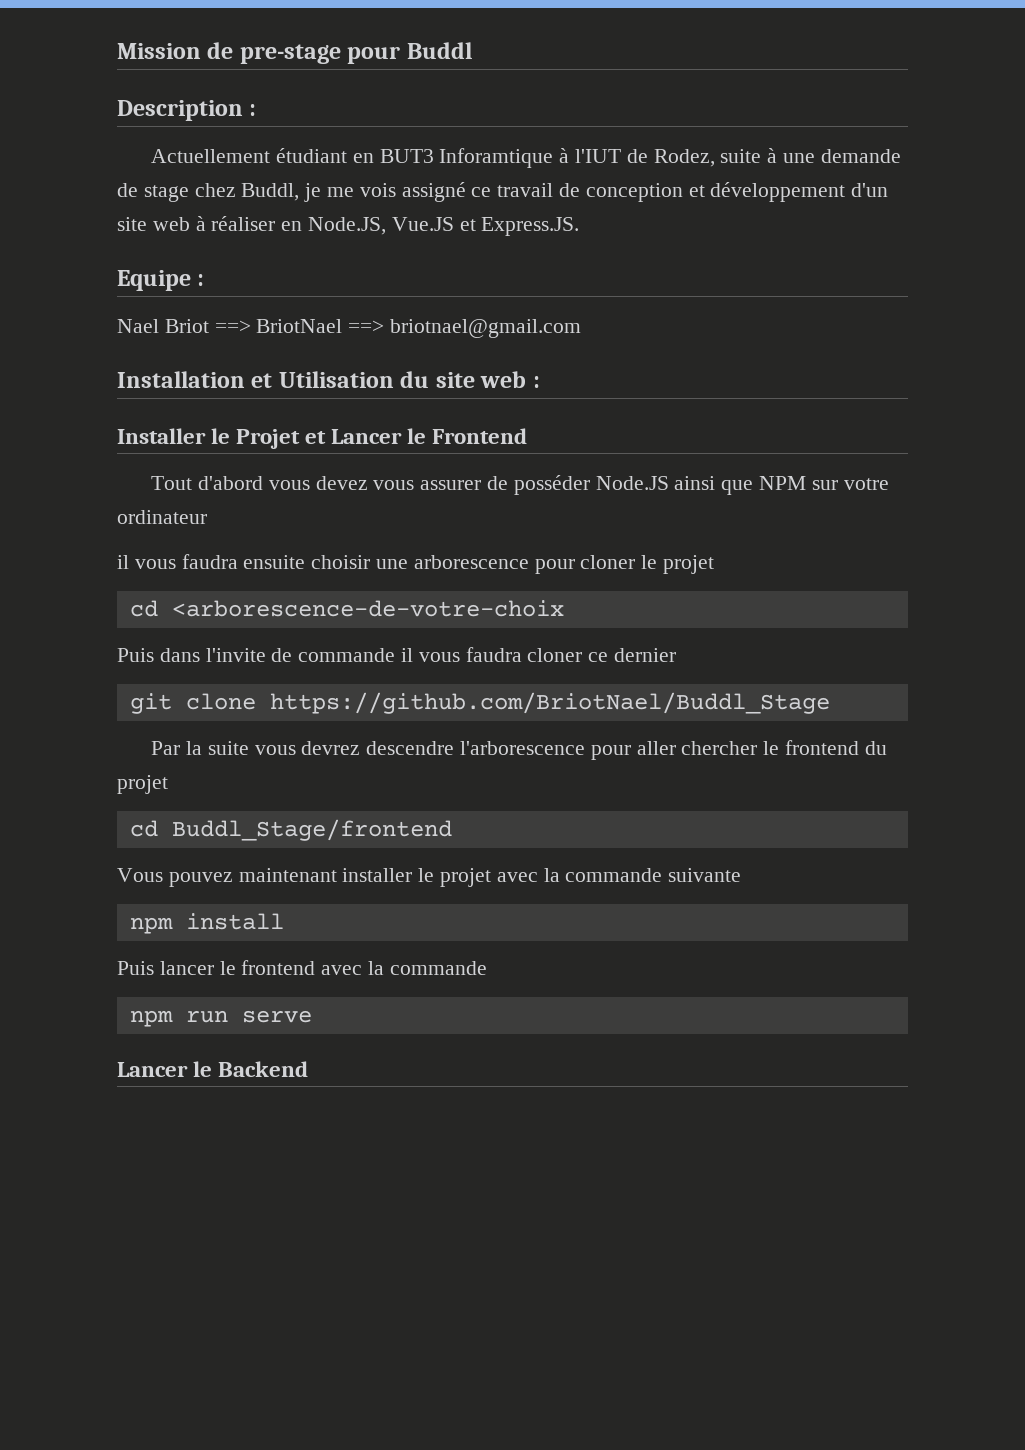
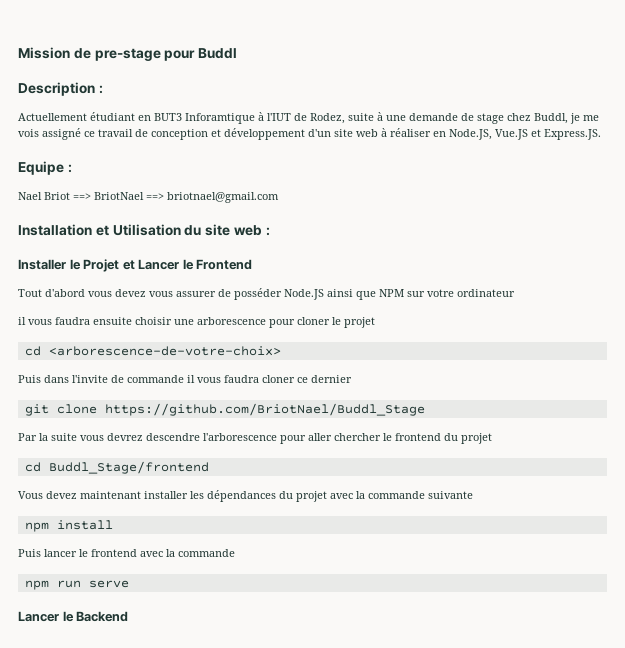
[171,600,564,617] <arborescence-de-votre-choix -> [48,346,281,356] <arborescence-de-votre-choix>
[168,872,233,887] pouvez -> [46,491,77,499] devez
[418,868,435,882] le -> [190,490,293,502] les dépendances du

